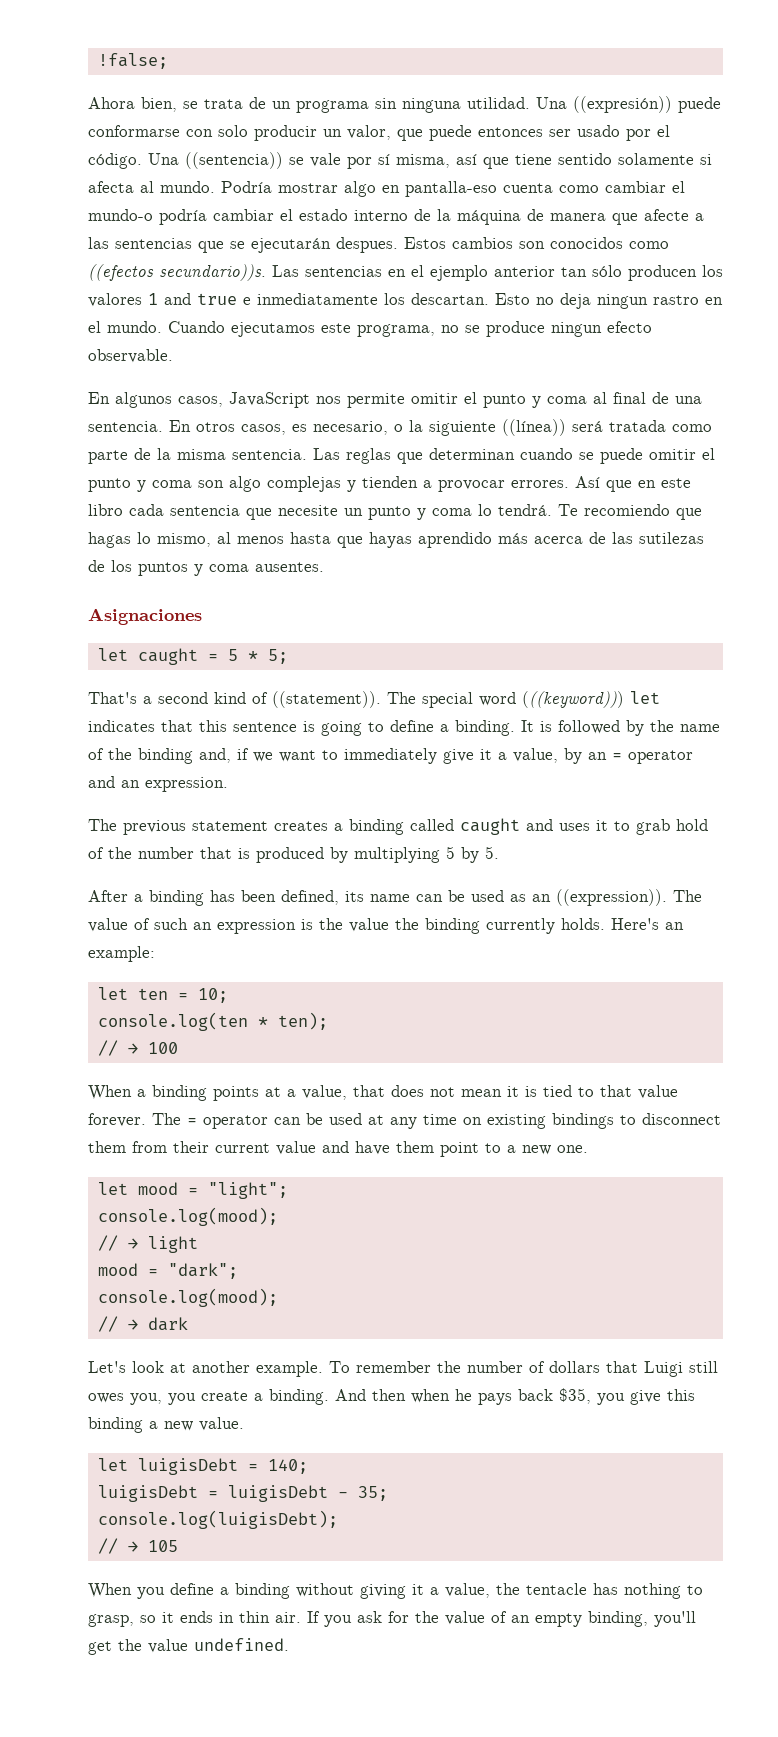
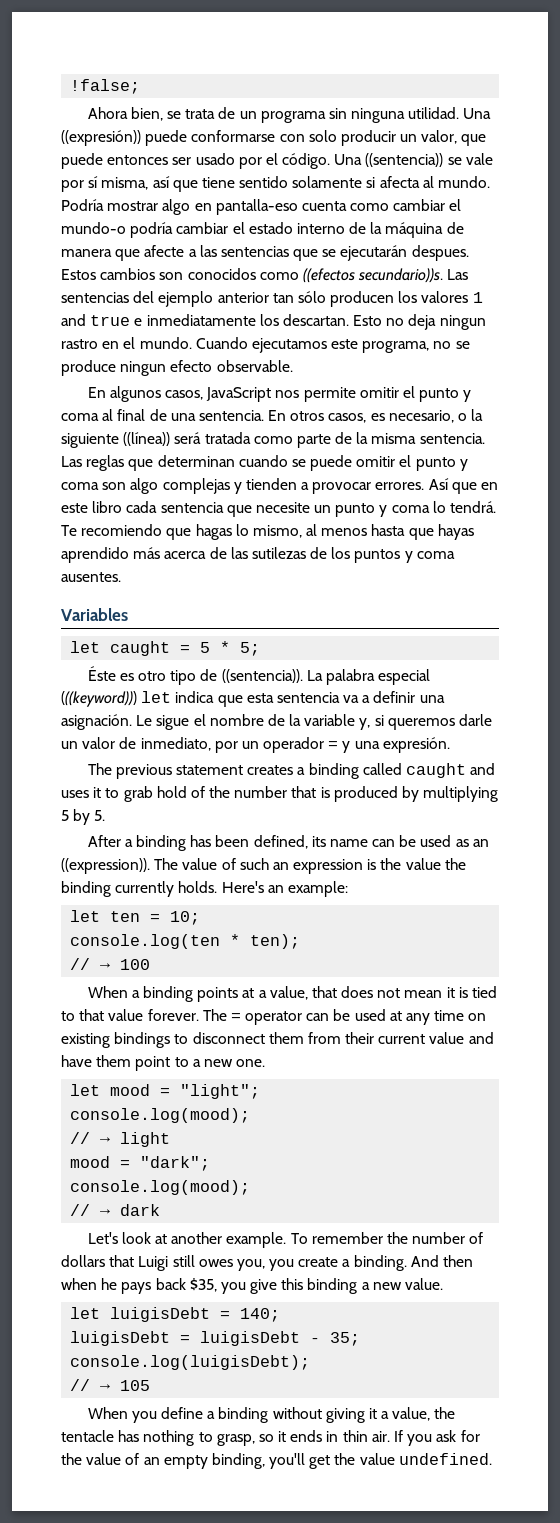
[388,265,424,277] en el -> [133,291,155,303] del
[88,608,202,625] Asignaciones -> [61,608,128,621] Variables
[88,691,660,708] [88,720,720,736] [88,748,693,764] [88,776,228,792] That's a second kind of ((statement)). The special word (((keyword))) let indicates that this sentence is going to define a binding. It is followed by the name of the binding and, if we want to immediately give it a value, by an = operator and an expression. -> [87,666,431,685] [61,691,445,707] [61,714,493,730] [61,737,450,753] Éste es otro tipo de ((sentencia)). La palabra especial (((keyword))) let indica que esta sentencia va a definir una asignación. Le sigue el nombre de la variable y, si queremos darle un valor de inmediato, por un operador = y una expresión.

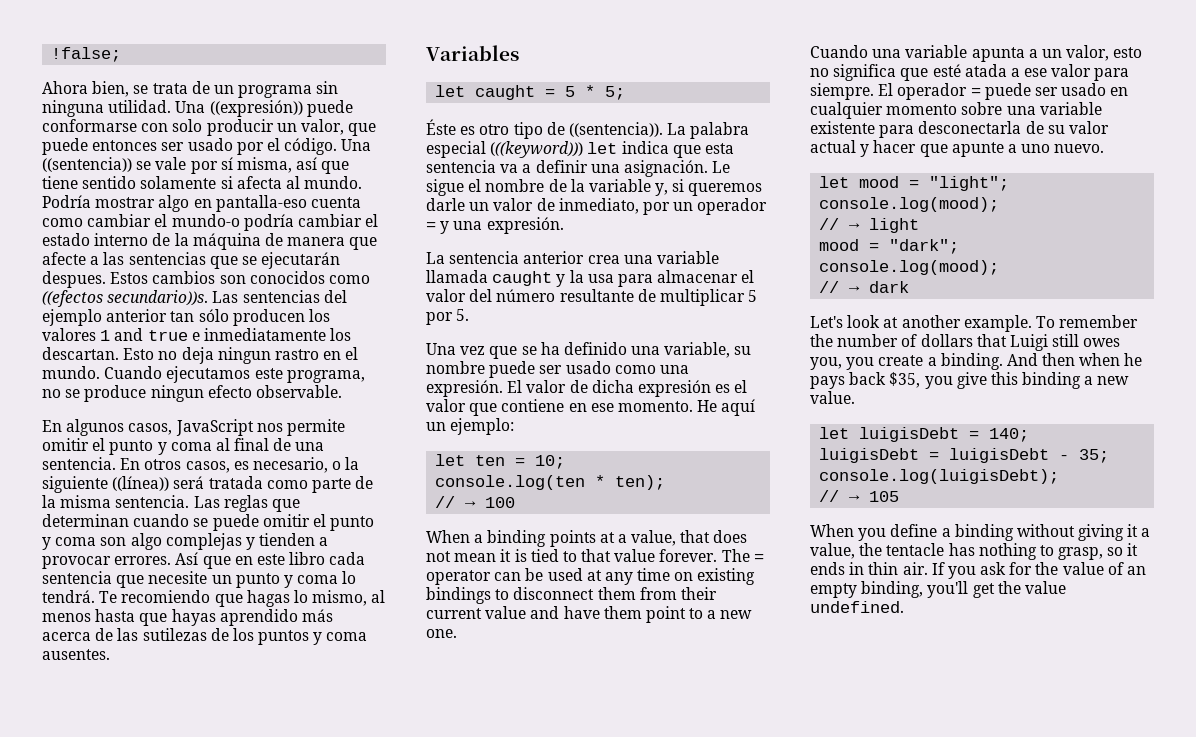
[87,763,496,779] [61,786,499,802] [61,809,106,825] [87,835,489,851] [61,858,466,874] [61,881,348,897] The previous statement creates a binding called caught and uses it to grab hold of the number that is produced by multiplying 5 by 5. // After a binding has been defined, its name can be used as an ((expression)). The value of such an expression is the value the binding currently holds. Here's an example: -> [426,251,719,264] [426,270,755,287] [426,289,758,306] [426,309,470,325] [426,342,752,359] [426,361,689,378] [426,380,748,397] [426,399,756,416] [426,418,515,435] La sentencia anterior crea una variable llamada caught y la usa para almacenar el valor del número resultante de multiplicar 5 por 5. // Una vez que se ha definido una variable, su nombre puede ser usado como una expresión. El valor de dicha expresión es el valor que contiene en ese momento. He aquí un ejemplo:
(266, 1063) none -> [810,45,1143,62] [810,64,1130,81] [810,83,1129,100] [810,102,1102,119] [810,121,1109,138] [810,140,1105,157] // Cuando una variable apunta a un valor, esto no significa que esté atada a ese valor para siempre. El operador = puede ser usado en cualquier momento sobre una variable existente para desconectarla de su valor actual y hacer que apunte a uno nuevo.

